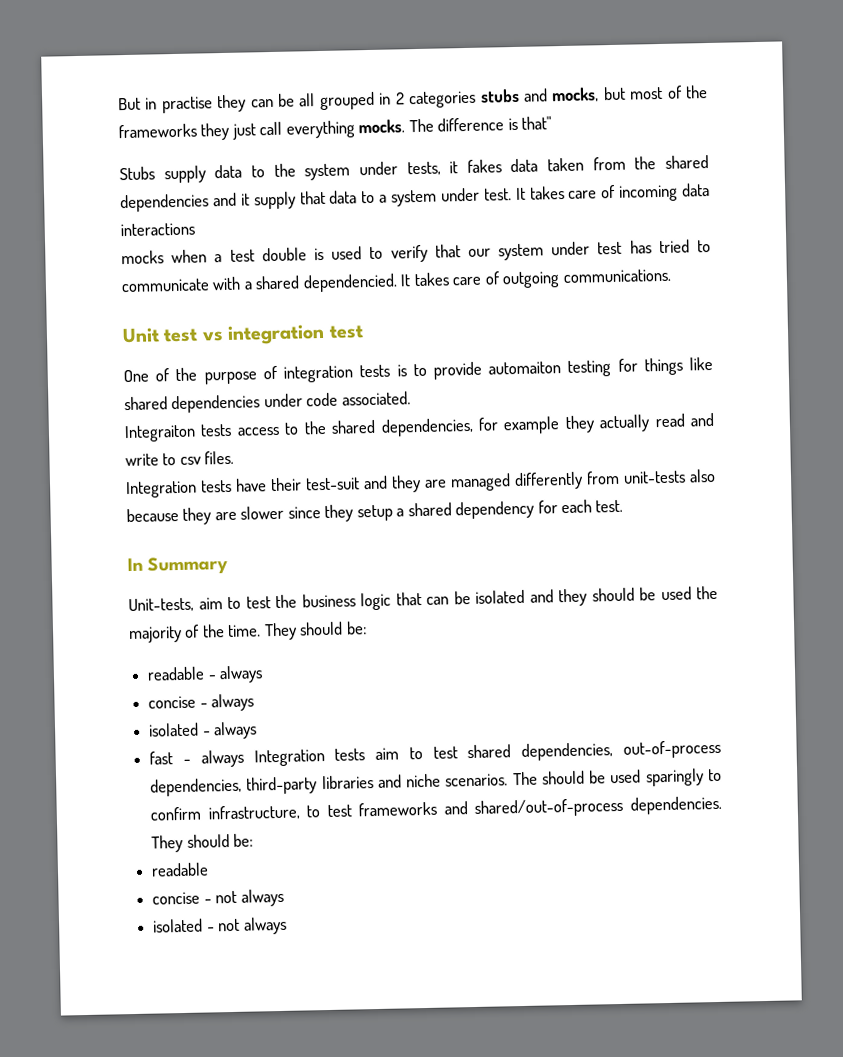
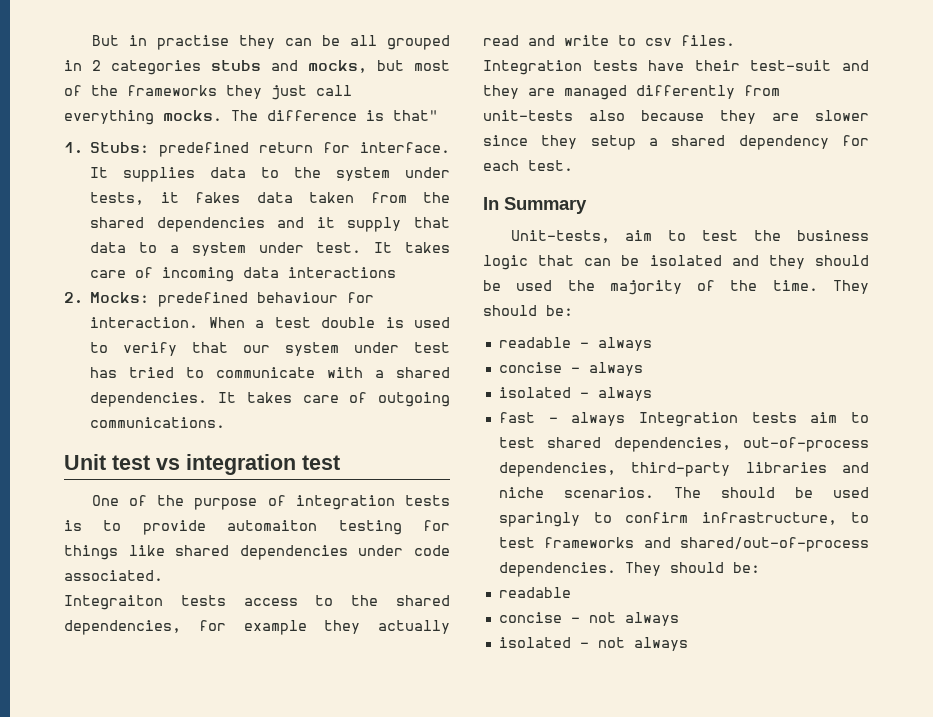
[119,165,206,184] Stubs supply -> [64,142,450,157] [90,167,196,182] 1. Stubs: predefined return for interface. It supplies
[121,249,208,265] mocks when -> [64,292,375,307] [90,317,245,328] 2. Mocks: predefined behaviour for interaction. When
[302,273,398,293] dependencied. -> [90,392,208,407] dependencies.

